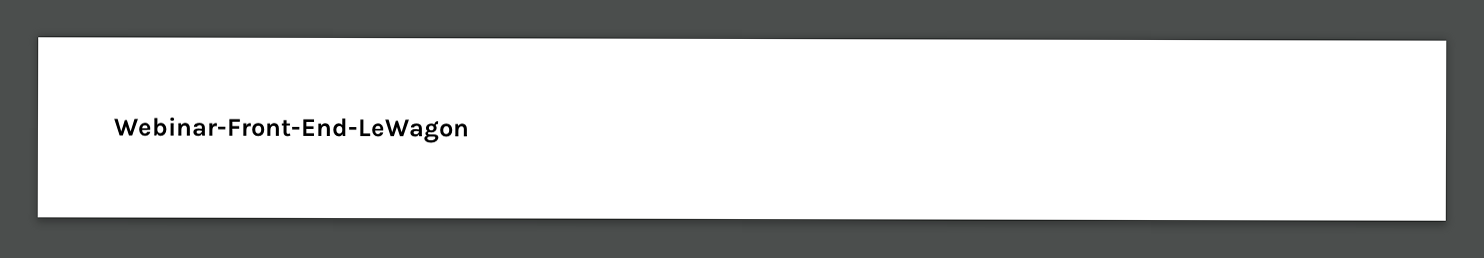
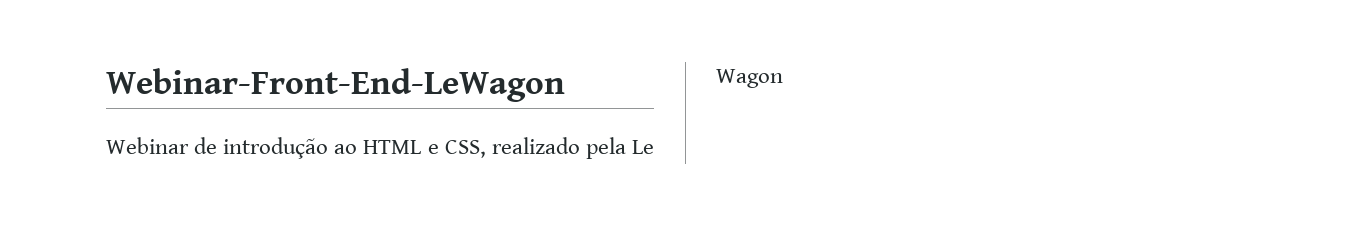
(470, 130) none -> [106,137,655,159] [716,69,783,88] // Webinar de introdução ao HTML e CSS, realizado pela Le Wagon

